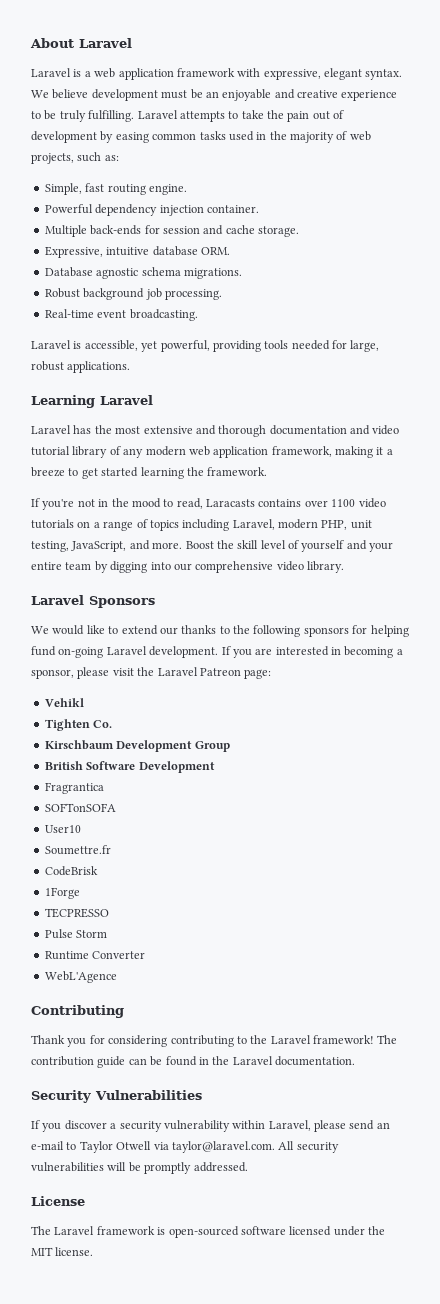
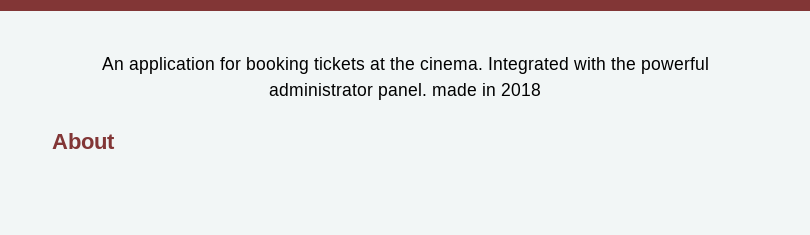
[30,38,132,48] [31,68,403,80] [31,89,398,101] [31,110,345,122] [31,131,371,143] [31,152,119,164] [44,183,187,195] [44,204,259,216] [44,225,299,237] [44,246,230,258] [44,267,242,279] [44,288,222,300] [44,309,198,321] [31,340,380,352] [31,361,131,373] [31,395,153,408] [31,425,400,437] [31,446,393,458] [31,467,268,479] [31,498,386,510] [31,519,372,531] [31,540,394,552] [31,561,344,573] [31,595,155,608] [31,625,409,637] [31,646,403,658] [31,667,272,679] [44,698,84,707] [44,719,113,731] [44,740,230,752] [44,761,215,773] [44,782,104,794] [44,803,116,812] [44,825,81,833] [44,845,111,855] [44,866,98,876] [44,887,80,899] [44,908,109,918] [44,929,108,939] [44,951,146,960] [44,971,117,983] [31,1005,124,1018] [31,1035,398,1047] [31,1056,355,1068] [31,1090,202,1103] [31,1120,390,1132] [31,1141,339,1153] [31,1162,248,1174] [31,1196,85,1206] [31,1226,385,1238] [31,1247,94,1256] About Laravel // Laravel is a web application framework with expressive, elegant syntax. We believe development must be an enjoyable and creative experience to be truly fulfilling. Laravel attempts to take the pain out of development by easing common tasks used in the majority of web projects, such as: // Simple, fast routing engine. // Powerful dependency injection container. // Multiple back-ends for session and cache storage. // Expressive, intuitive database ORM. // Database agnostic schema migrations. // Robust background job processing. // Real-time event broadcasting. // Laravel is accessible, yet powerful, providing tools needed for large, robust applications. // Learning Laravel // Laravel has the most extensive and thorough documentation and video tutorial library of any modern web application framework, making it a breeze to get started learning the framework. // If you're not in the mood to read, Laracasts contains over 1100 video tutorials on a range of topics including Laravel, modern PHP, unit testing, JavaScript, and more. Boost the skill level of yourself and your entire team by digging into our comprehensive video library. // Laravel Sponsors // We would like to extend our thanks to the following sponsors for helping fund on-going Laravel development. If you are interested in becoming a sponsor, please visit the Laravel Patreon page: // Vehikl // Tighten Co. // Kirschbaum Development Group // British Software Development // Fragrantica // SOFTonSOFA // User10 // Soumettre.fr // CodeBrisk // 1Forge // TECPRESSO // Pulse Storm // Runtime Converter // WebL'Agence // Contributing // Thank you for considering contributing to the Laravel framework! The contribution guide can be found in the Laravel documentation. // Security Vulnerabilities // If you discover a security vulnerability within Laravel, please send an e-mail to Taylor Otwell via taylor@laravel.com. All security vulnerabilities will be promptly addressed. // License // The Laravel framework is open-sourced software licensed under the MIT license. -> [101,57,709,74] [269,83,541,100] [52,133,115,149] An application for booking tickets at the cinema. Integrated with the powerful administrator panel. made in 2018 // About

